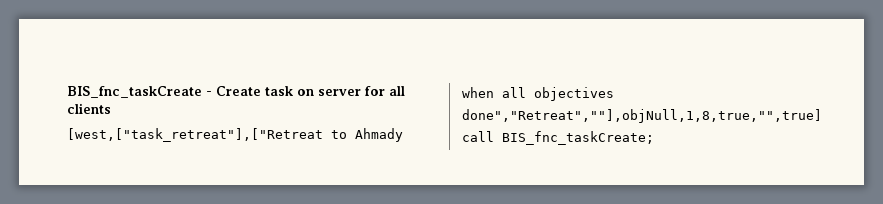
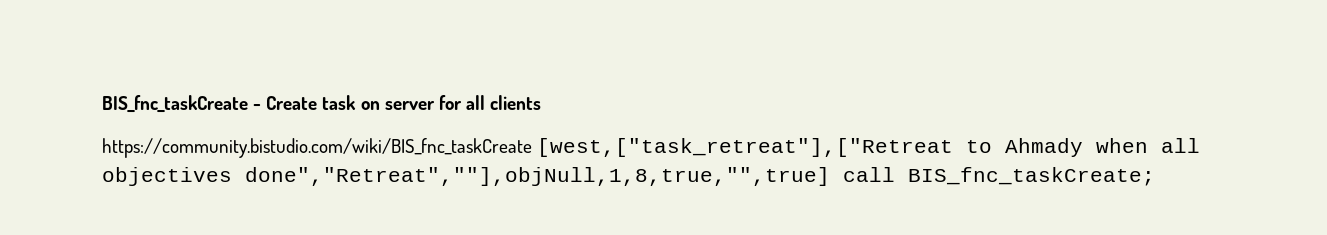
(111, 108) none -> [102,138,532,158] https://community.bistudio.com/wiki/BIS_fnc_taskCreate

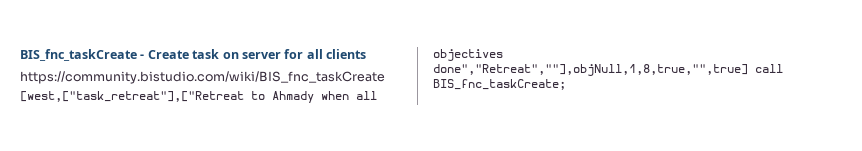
(532, 148) none -> (385, 77) //

